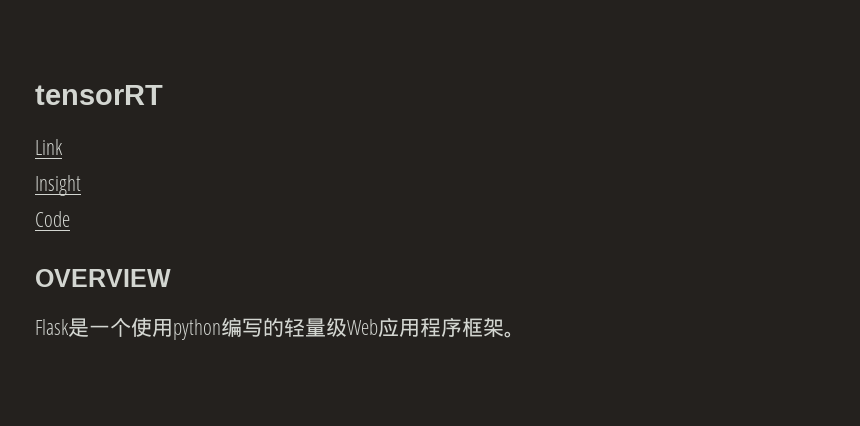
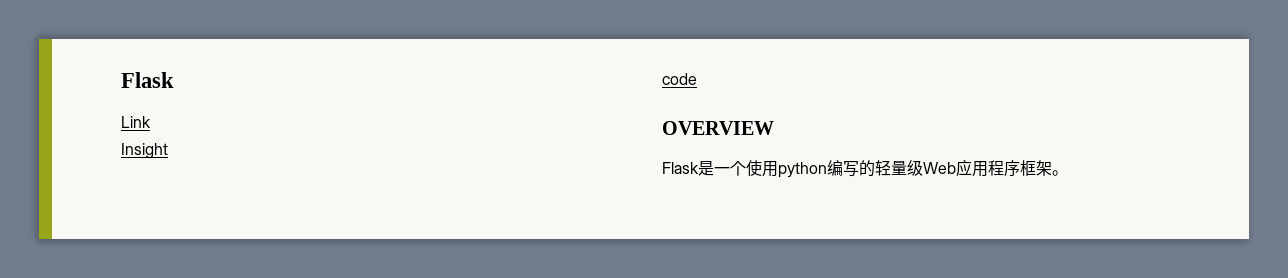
[35,85,163,105] tensorRT -> [121,72,174,88] Flask
[35,211,70,227] Code -> [662,73,697,85] code

